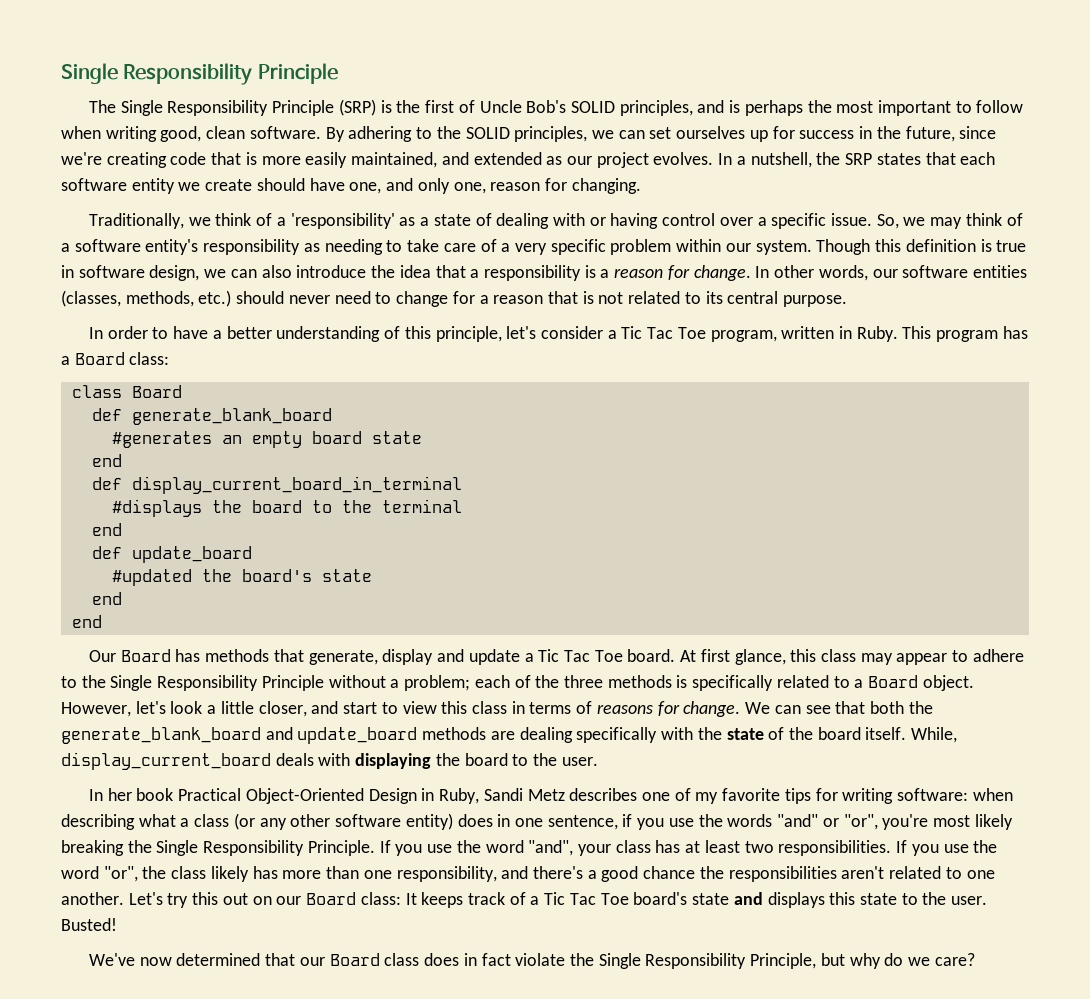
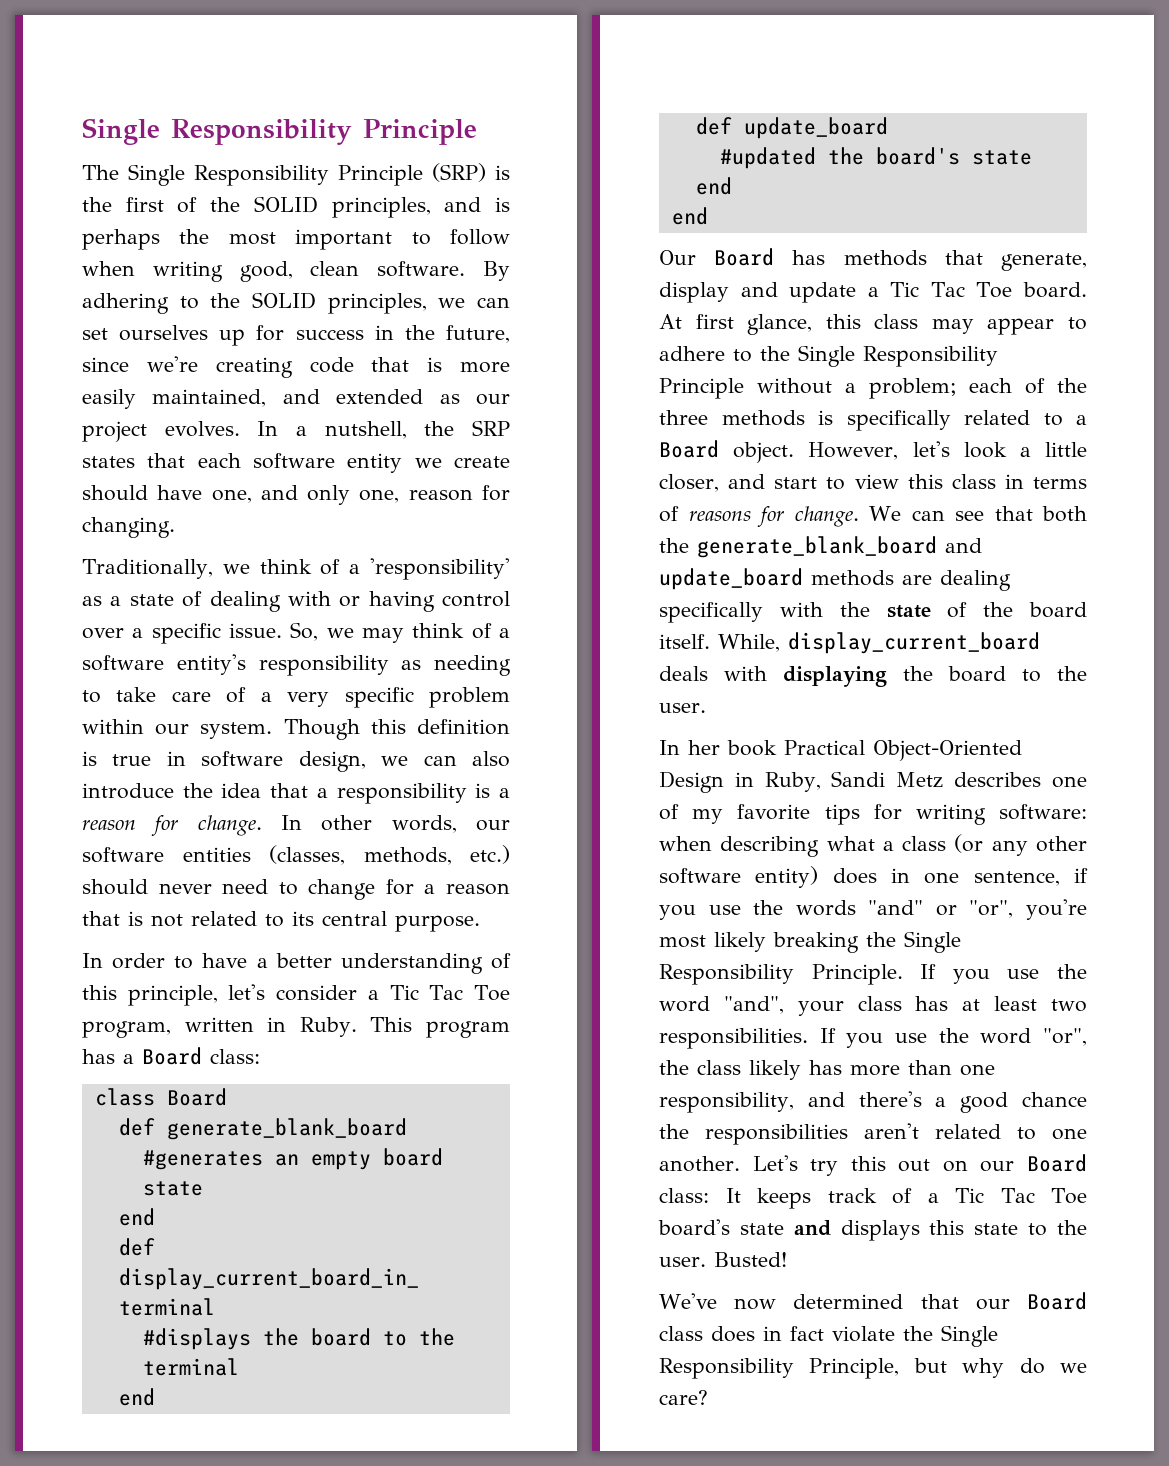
[479,100,567,113] Uncle Bob's -> [210,197,241,212] the

